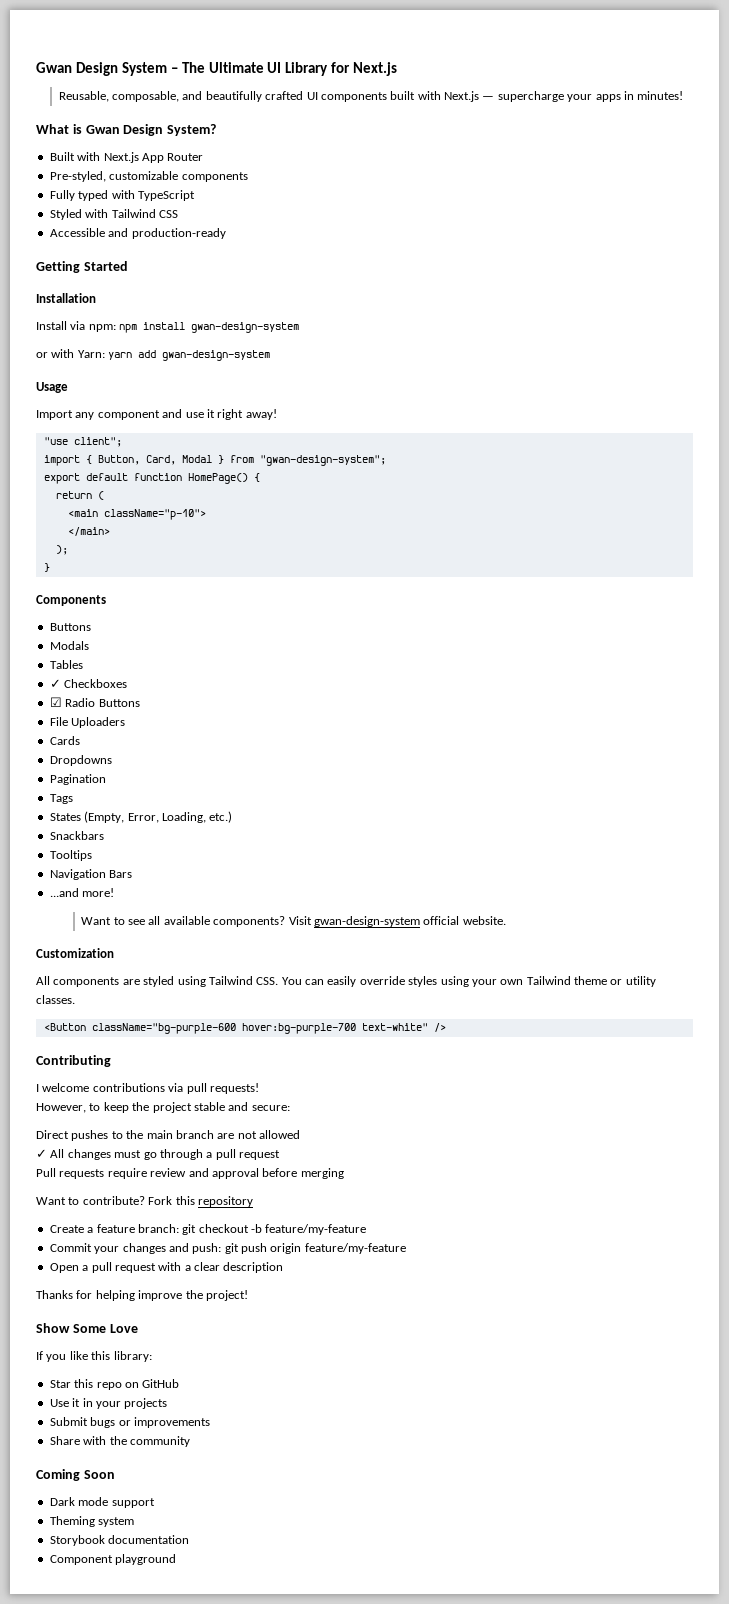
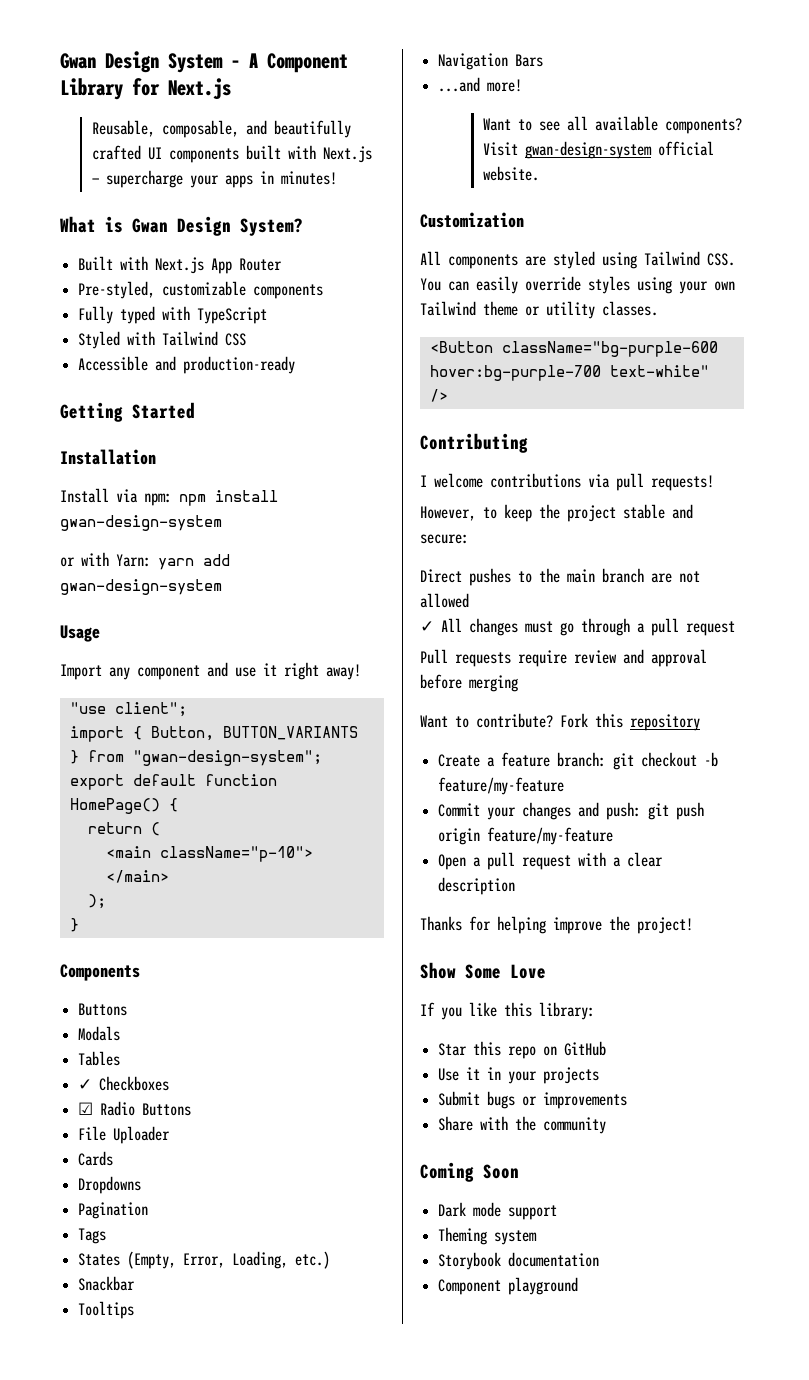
[181,62,282,73] The Ultimate UI -> [249,53,348,73] A Component
[145,455,212,465] Card, Modal -> [222,726,358,740] BUTTON_VARIANTS
[71,717,126,728] Uploaders -> [113,1126,171,1144] Uploader
[49,831,104,840] Snackbars -> [78,1276,136,1291] Snackbar

